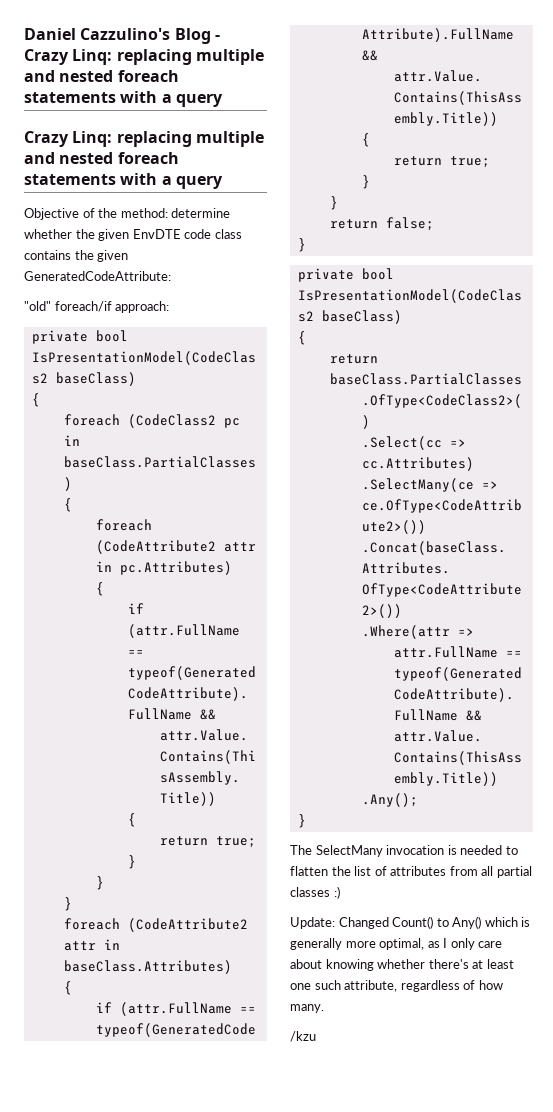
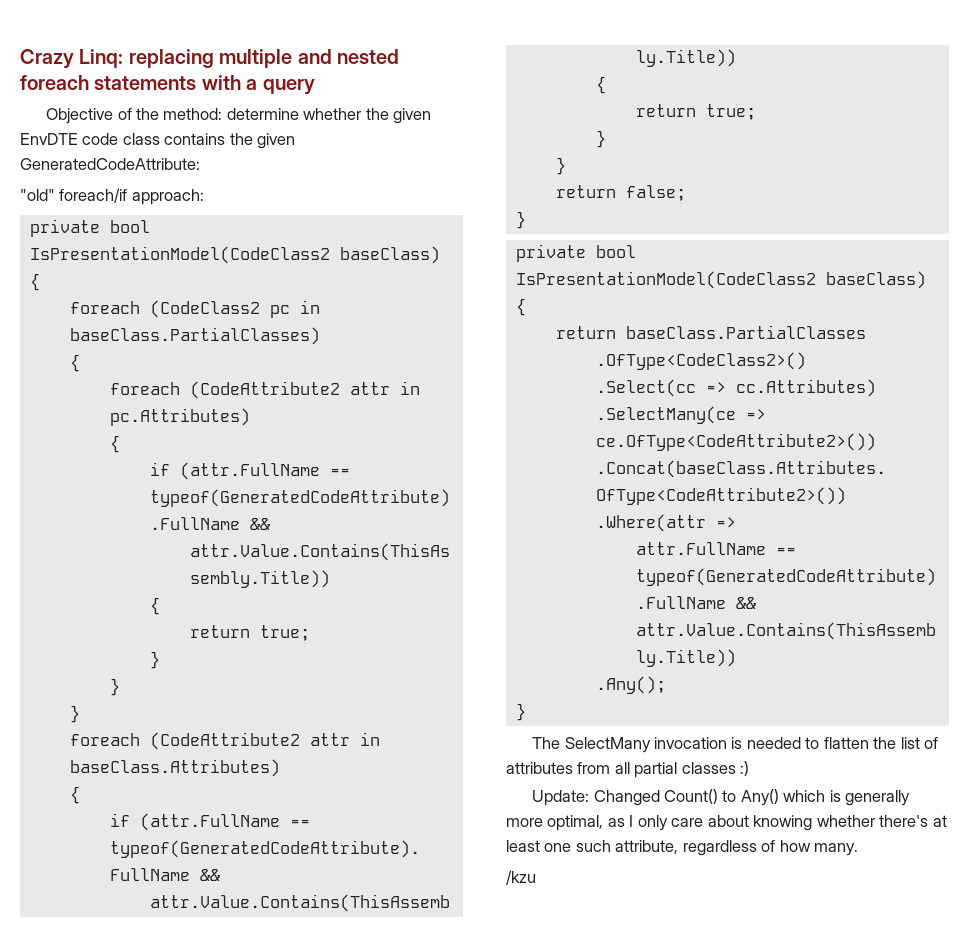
[24,28,220,44] [24,49,264,65] [24,70,179,82] [24,91,223,107] Daniel Cazzulino's Blog - Crazy Linq: replacing multiple and nested foreach statements with a query // -> (20, 59) none

